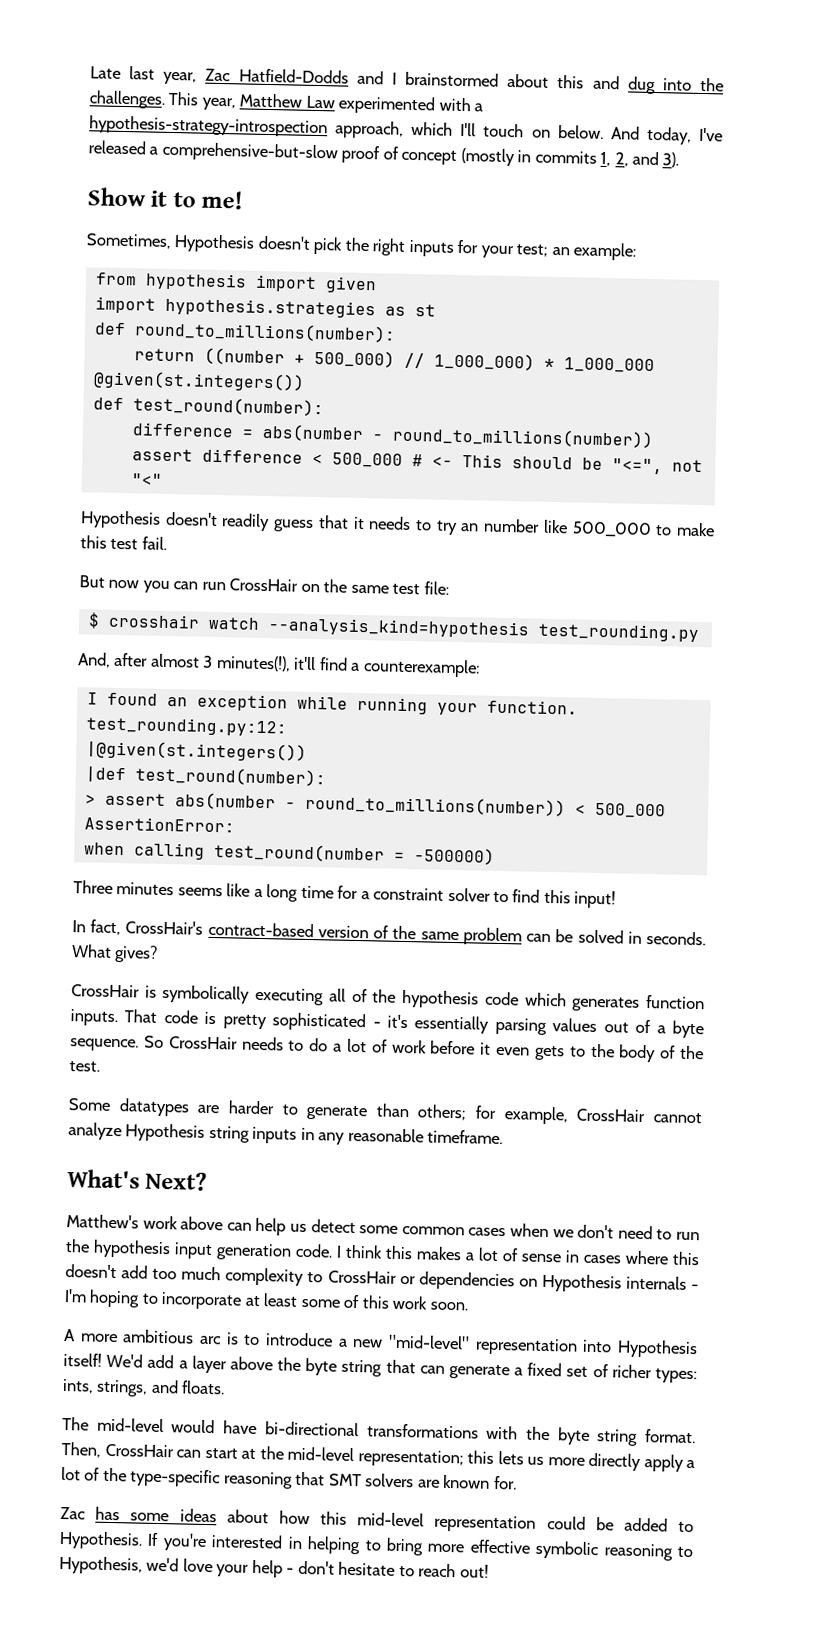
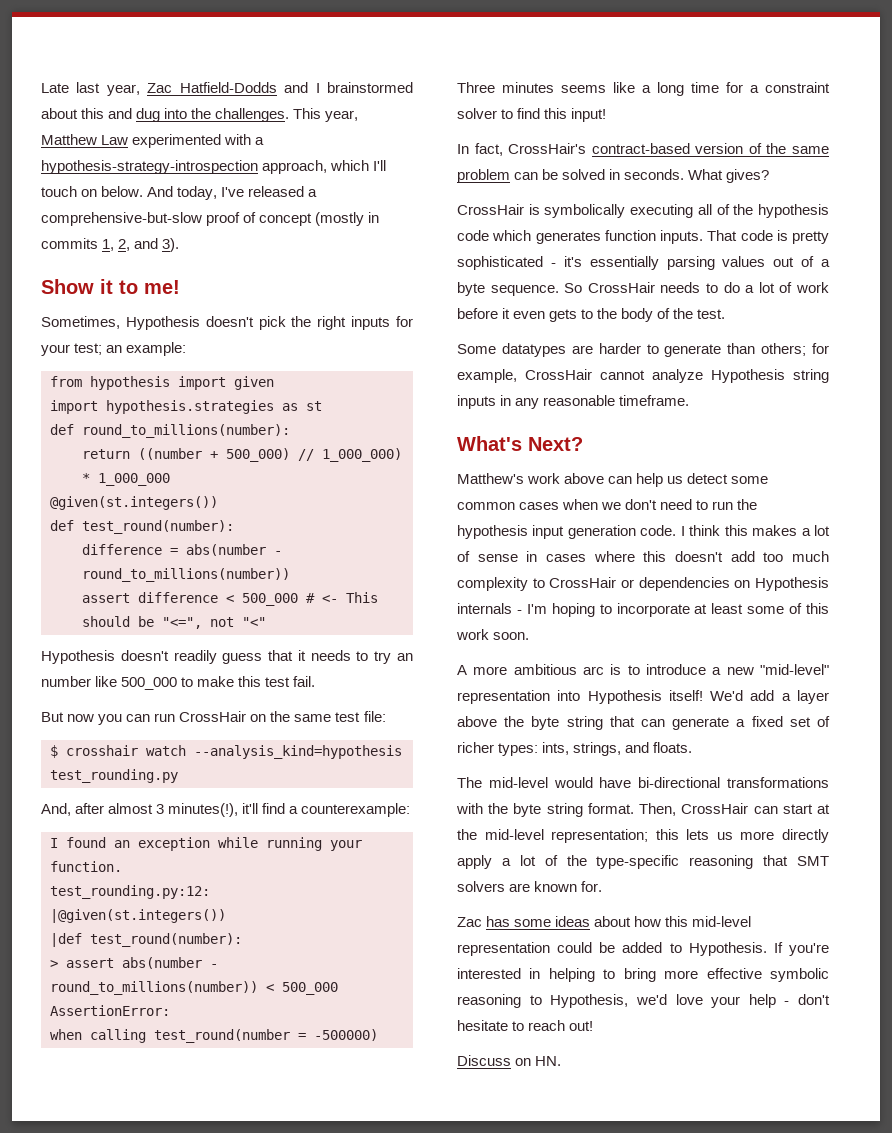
(489, 1571) none -> [457,1055,562,1066] // Discuss on HN.

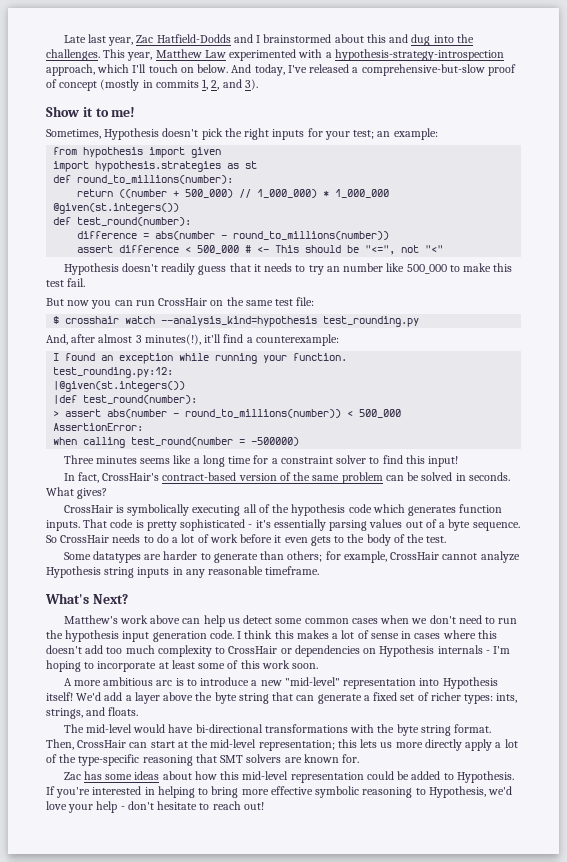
[457,1055,562,1066] // Discuss on HN. -> (264, 806) none

